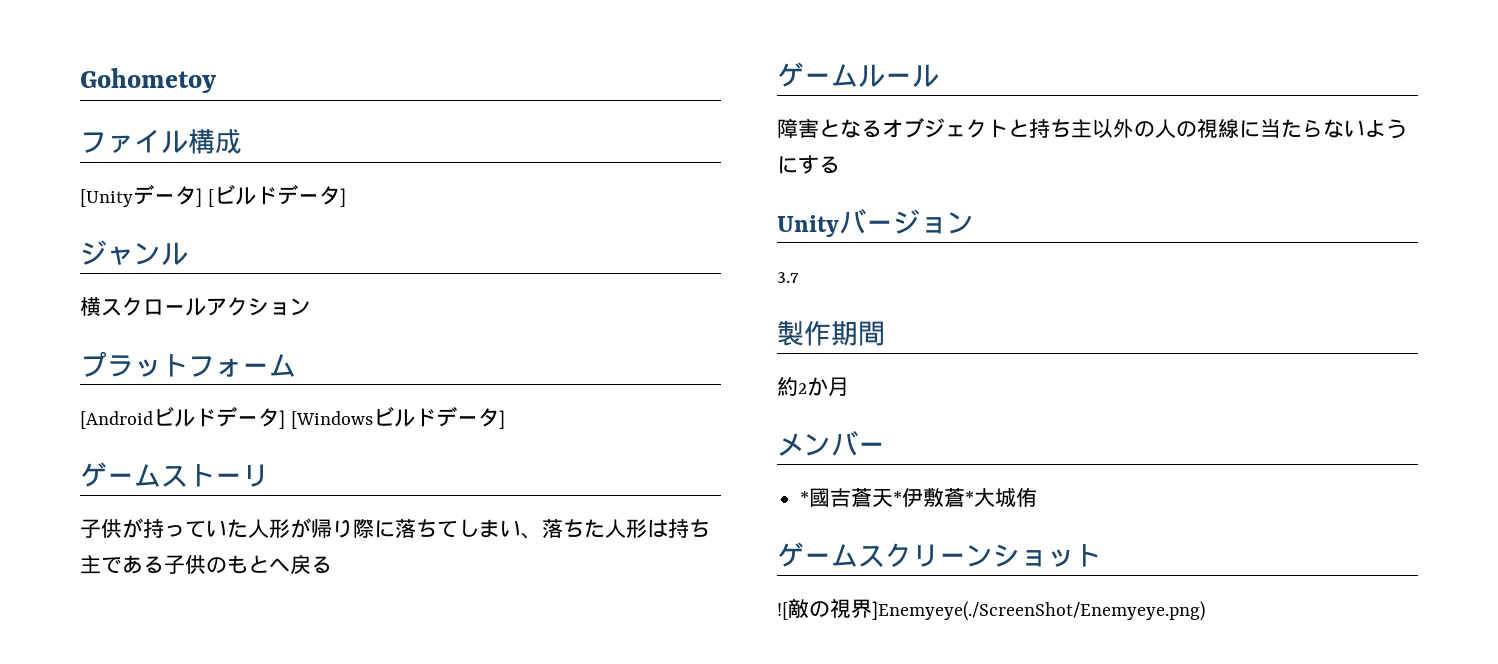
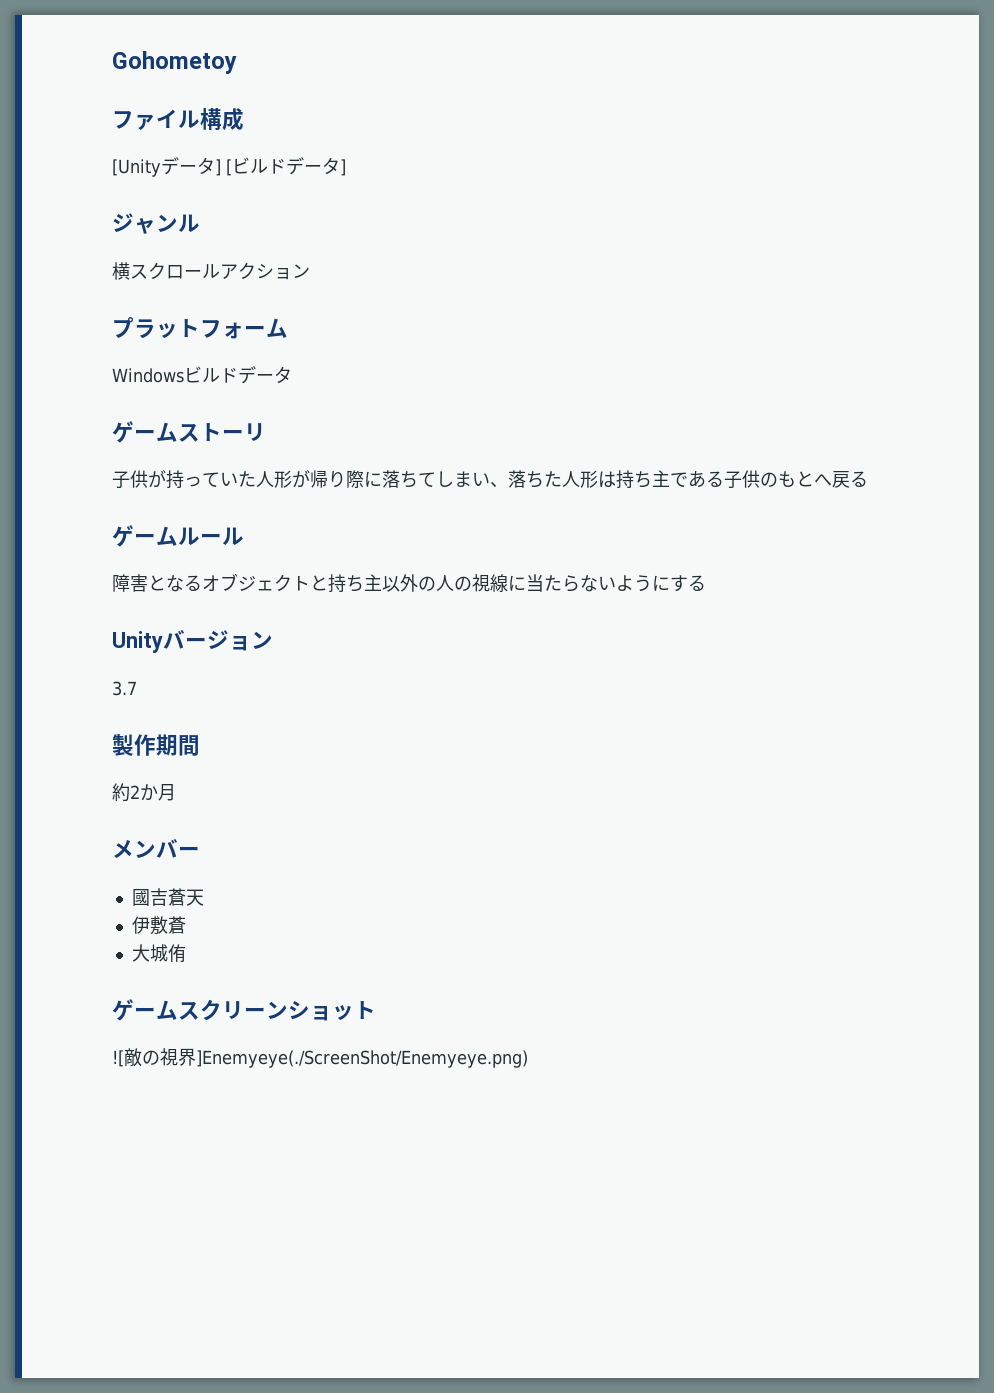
[80,406,505,429] [Androidビルドデータ] [Windowsビルドデータ] -> [112,366,292,384] Windowsビルドデータ
[800,491,810,505] * -> (200, 851) none
[893,491,903,505] * -> (204, 897) //
[965,491,975,505] * -> (186, 925) //

